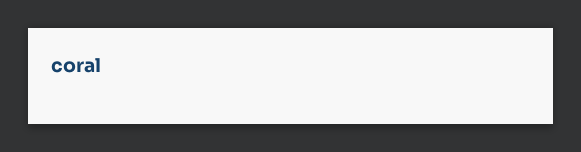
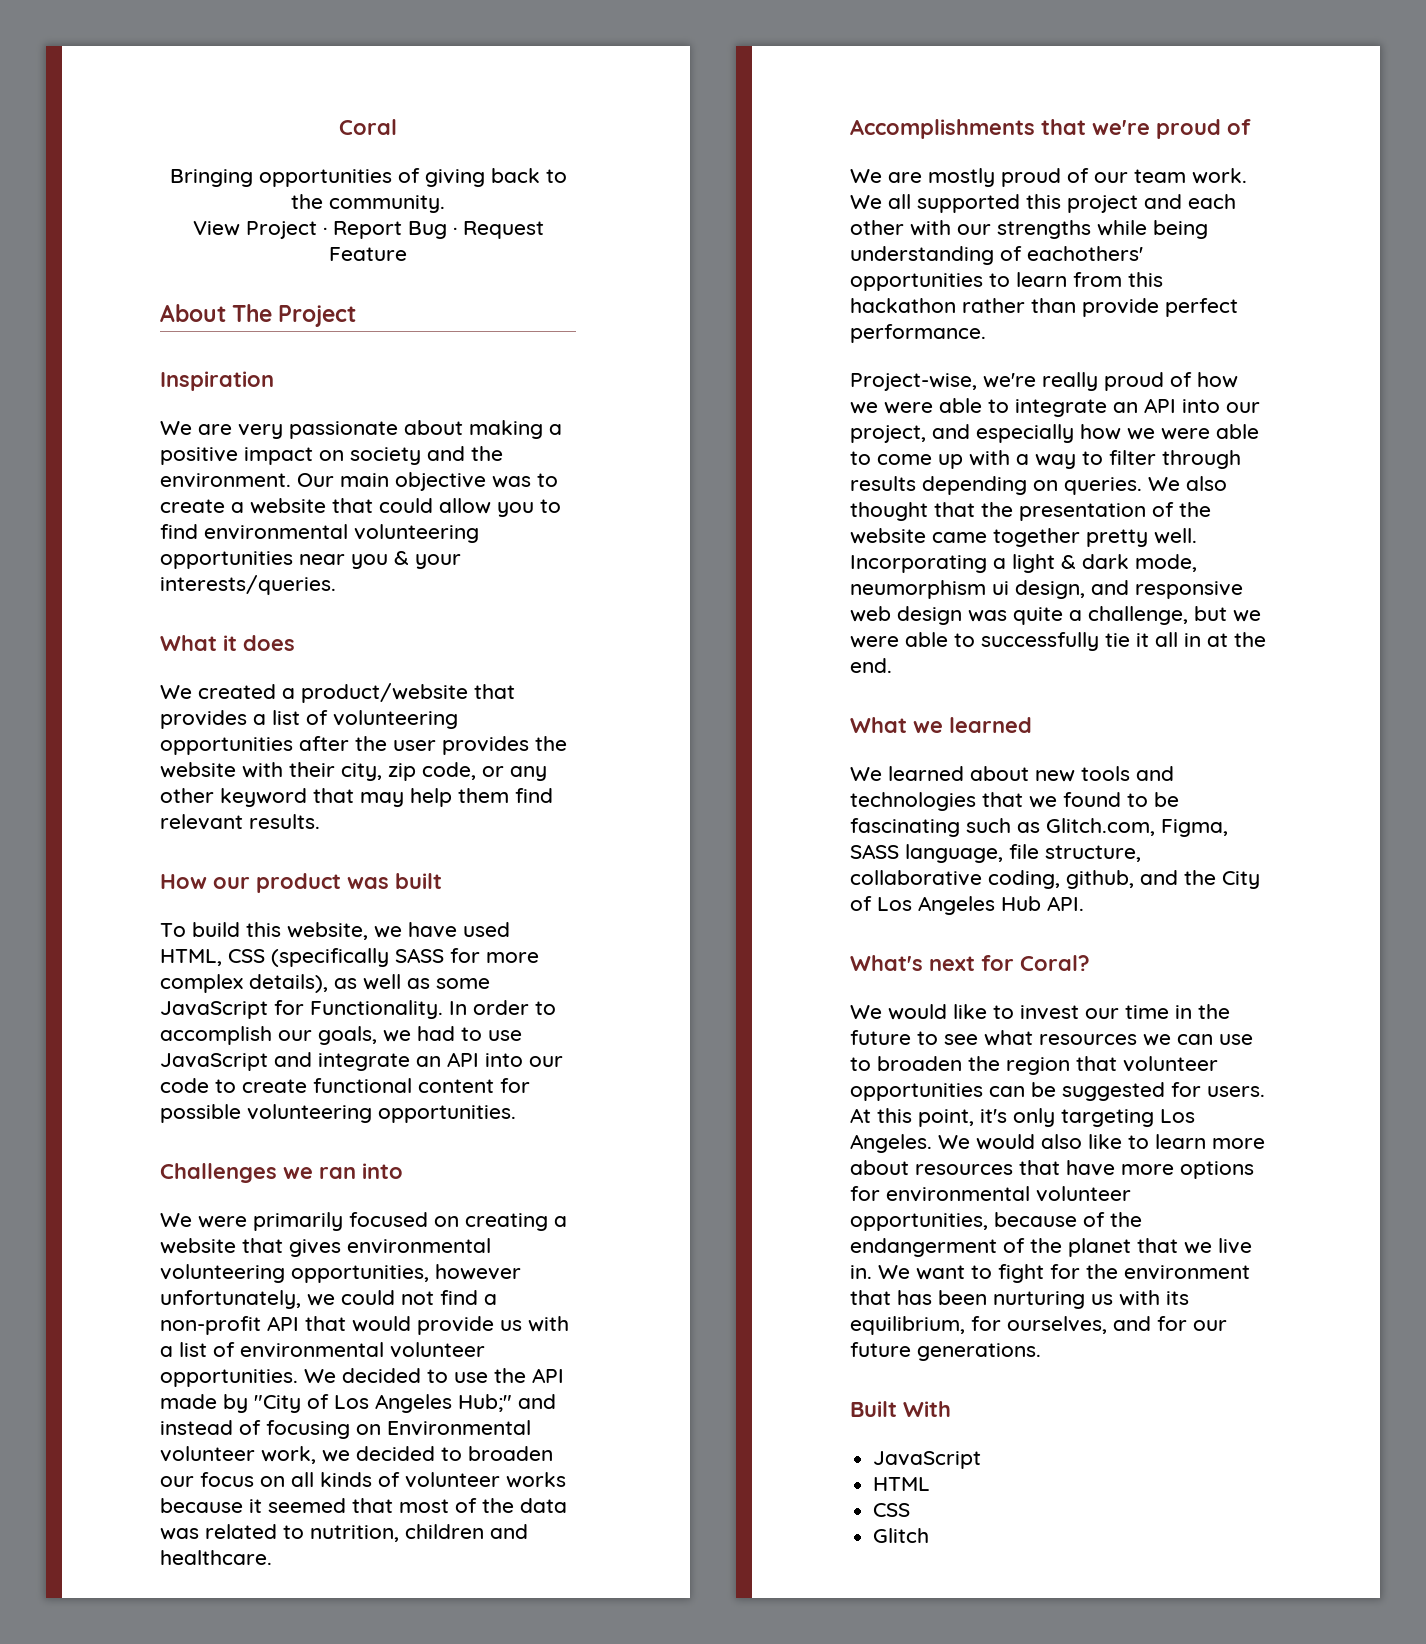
[51,58,101,73] coral -> [339,119,397,135] [169,168,567,187] [291,194,445,213] [192,221,544,239] [329,247,407,261] [160,304,357,327] [160,371,274,391] [160,420,562,439] [160,446,503,465] [160,472,558,491] [160,498,561,517] [160,524,479,543] [160,551,461,569] [160,575,336,595] [160,635,295,651] [160,683,515,703] [160,710,458,729] [160,736,567,755] [160,762,547,781] [160,788,553,807] [160,814,320,830] [160,873,442,893] [160,922,510,940] [160,948,539,967] [160,974,490,993] [160,1000,556,1019] [160,1026,522,1045] [160,1052,563,1071] [160,1078,530,1093] [160,1104,516,1123] [160,1163,403,1183] [160,1212,567,1231] [160,1238,491,1257] [160,1264,521,1283] [160,1290,497,1309] [160,1316,569,1335] [160,1342,485,1358] [160,1368,564,1387] [160,1394,556,1413] [160,1420,531,1439] [160,1446,553,1464] [160,1472,566,1488] [160,1498,567,1513] [160,1524,528,1542] [160,1550,272,1565] [850,119,1251,139] [850,168,1247,187] [850,194,1236,213] [850,220,1208,239] [850,246,1143,265] [850,272,1163,291] [850,298,1238,317] [850,324,986,343] [850,372,1238,391] [850,398,1260,417] [850,424,1259,443] [850,450,1241,469] [850,476,1227,495] [850,502,1211,521] [850,528,1197,547] [850,554,1197,573] [850,580,1243,599] [850,606,1261,625] [850,632,1266,651] [850,658,892,673] [850,717,1032,733] [850,766,1174,782] [850,792,1179,811] [850,818,1228,837] [850,844,1141,863] [850,870,1260,889] [850,896,1084,915] [850,955,1090,971] [850,1004,1230,1020] [850,1030,1253,1046] [850,1056,1218,1075] [850,1082,1265,1101] [850,1108,1195,1127] [850,1134,1265,1153] [850,1160,1254,1179] [850,1186,1131,1202] [850,1212,1142,1231] [850,1238,1252,1257] [850,1264,1250,1283] [850,1290,1189,1309] [850,1316,1227,1335] [850,1342,1041,1361] [850,1401,951,1417] [873,1451,982,1469] [873,1477,931,1491] [873,1503,911,1517] [873,1528,930,1543] Coral // Bringing opportunities of giving back to the community. // View Project · Report Bug · Request Feature // About The Project // Inspiration // We are very passionate about making a positive impact on society and the environment. Our main objective was to create a website that could allow you to find environmental volunteering opportunities near you & your interests/queries. // What it does // We created a product/website that provides a list of volunteering opportunities after the user provides the website with their city, zip code, or any other keyword that may help them find relevant results. // How our product was built // To build this website, we have used HTML, CSS (specifically SASS for more complex details), as well as some JavaScript for Functionality. In order to accomplish our goals, we had to use JavaScript and integrate an API into our code to create functional content for possible volunteering opportunities. // Challenges we ran into // We were primarily focused on creating a website that gives environmental volunteering opportunities, however unfortunately, we could not find a non-profit API that would provide us with a list of environmental volunteer opportunities. We decided to use the API made by "City of Los Angeles Hub;" and instead of focusing on Environmental volunteer work, we decided to broaden our focus on all kinds of volunteer works because it seemed that most of the data was related to nutrition, children and healthcare. // Accomplishments that we're proud of // We are mostly proud of our team work. We all supported this project and each other with our strengths while being understanding of eachothers' opportunities to learn from this hackathon rather than provide perfect performance. // Project-wise, we're really proud of how we were able to integrate an API into our project, and especially how we were able to come up with a way to filter through results depending on queries. We also thought that the presentation of the website came together pretty well. Incorporating a light & dark mode, neumorphism ui design, and responsive web design was quite a challenge, but we were able to successfully tie it all in at the end. // What we learned // We learned about new tools and technologies that we found to be fascinating such as Glitch.com, Figma, SASS language, file structure, collaborative coding, github, and the City of Los Angeles Hub API. // What's next for Coral? // We would like to invest our time in the future to see what resources we can use to broaden the region that volunteer opportunities can be suggested for users. At this point, it's only targeting Los Angeles. We would also like to learn more about resources that have more options for environmental volunteer opportunities, because of the endangerment of the planet that we live in. We want to fight for the environment that has been nurturing us with its equilibrium, for ourselves, and for our future generations. // Built With // JavaScript // HTML // CSS // Glitch

